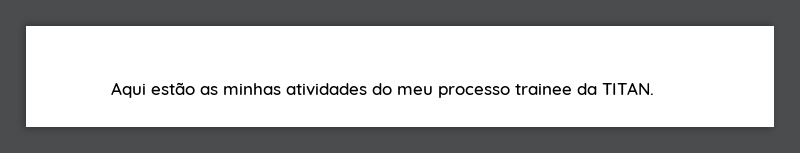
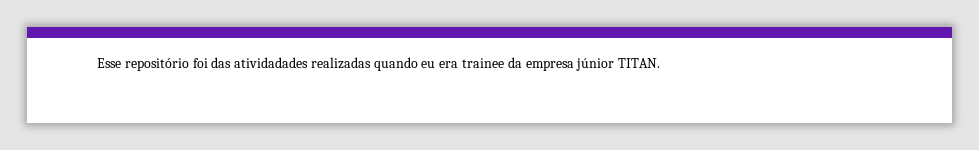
[111,82,597,98] Aqui estão as minhas atividades do meu processo trainee da -> [97,57,615,71] Esse repositório foi das atividadades realizadas quando eu era trainee da empresa júnior

